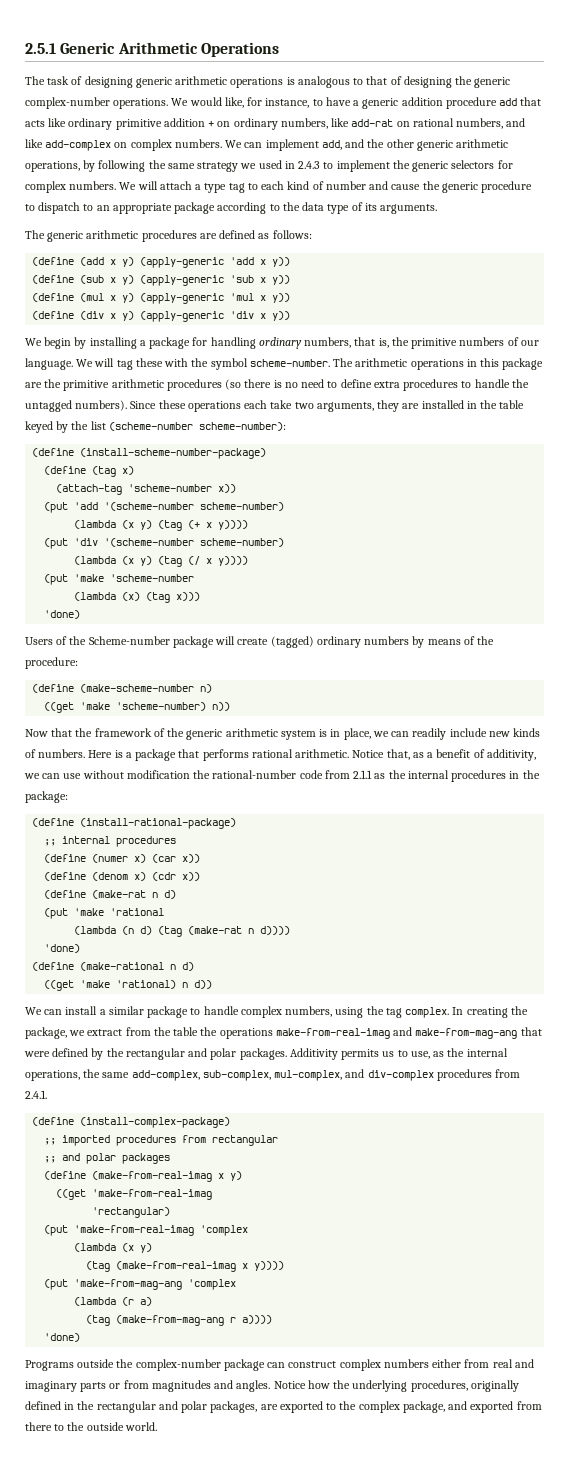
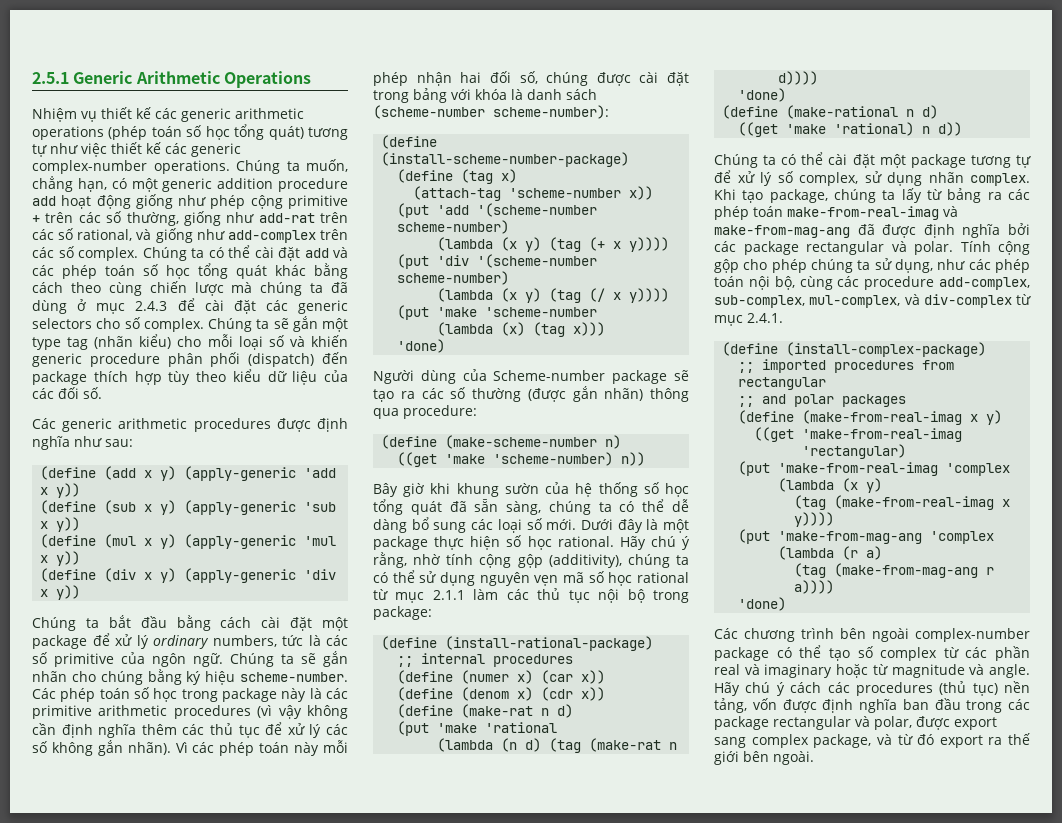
[25,76,511,88] [25,97,542,109] [25,118,526,130] [25,139,509,151] [25,160,513,172] [25,181,533,193] [25,202,438,214] [25,230,312,242] The task of designing generic arithmetic operations is analogous to that of designing the generic complex-number operations. We would like, for instance, to have a generic addition procedure add that acts like ordinary primitive addition + on ordinary numbers, like add-rat on rational numbers, and like add-complex on complex numbers. We can implement add, and the other generic arithmetic operations, by following the same strategy we used in 2.4.3 to implement the generic selectors for complex numbers. We will attach a type tag to each kind of number and cause the generic procedure to dispatch to an appropriate package according to the data type of its arguments. // The generic arithmetic procedures are defined as follows: -> [32,107,304,122] [32,124,348,140] [32,142,241,157] [32,159,348,174] [32,176,348,192] [32,194,348,209] [32,211,348,226] [32,228,348,243] [32,245,348,261] [32,263,348,279] [32,281,348,296] [32,298,348,314] [32,316,348,332] [32,334,348,350] [32,352,349,367] [32,369,348,385] [32,387,102,399] [32,418,348,432] [32,436,133,450] Nhiệm vụ thiết kế các generic arithmetic operations (phép toán số học tổng quát) tương tự như việc thiết kế các generic complex-number operations. Chúng ta muốn, chẳng hạn, có một generic addition procedure add hoạt động giống như phép cộng primitive + trên các số thường, giống như add-rat trên các số rational, và giống như add-complex trên các số complex. Chúng ta có thể cài đặt add và các phép toán số học tổng quát khác bằng cách theo cùng chiến lược mà chúng ta đã dùng ở mục 2.4.3 để cài đặt các generic selectors cho số complex. Chúng ta sẽ gắn một type tag (nhãn kiểu) cho mỗi loại số và khiến generic procedure phân phối (dispatch) đến package thích hợp tùy theo kiểu dữ liệu của các đối số. // Các generic arithmetic procedures được định nghĩa như sau:
[25,337,539,349] [25,358,544,370] [25,379,529,391] [25,400,525,412] [25,421,106,433] We begin by installing a package for handling ordinary numbers, that is, the primitive numbers of our language. We will tag these with the symbol scheme-number. The arithmetic operations in this package are the primitive arithmetic procedures (so there is no need to define extra procedures to handle the untagged numbers). Since these operations each take two arguments, they are installed in the table keyed by the list -> [32,615,348,631] [32,633,348,649] [32,651,348,667] [32,669,348,685] [32,687,348,702] [32,705,348,719] [32,722,348,738] [32,740,348,756] [373,71,689,86] [373,88,597,103] Chúng ta bắt đầu bằng cách cài đặt một package để xử lý ordinary numbers, tức là các số primitive của ngôn ngữ. Chúng ta sẽ gắn nhãn cho chúng bằng ký hiệu scheme-number. Các phép toán số học trong package này là các primitive arithmetic procedures (vì vậy không cần định nghĩa thêm các thủ tục để xử lý các số không gắn nhãn). Vì các phép toán này mỗi phép nhận hai đối số, chúng được cài đặt trong bảng với khóa là danh sách
[25,636,495,648] Users of the Scheme-number package will create (tagged) ordinary numbers by means of the -> [373,369,689,384] [373,386,689,402] [373,408,399,419] Người dùng của Scheme-number package sẽ tạo ra các số thường (được gắn nhãn) thông qua
[25,728,541,740] [25,749,536,761] [24,770,540,782] Now that the framework of the generic arithmetic system is in place, we can readily include new kinds of numbers. Here is a package that performs rational arithmetic. Notice that, as a benefit of additivity, we can use without modification the rational-number code from 2.1.1 as the internal procedures in the -> [373,482,689,497] [373,499,689,515] [373,517,689,533] [373,535,690,550] [373,552,689,568] [373,570,689,586] [373,588,689,603] Bây giờ khi khung sườn của hệ thống số học tổng quát đã sẵn sàng, chúng ta có thể dễ dàng bổ sung các loại số mới. Dưới đây là một package thực hiện số học rational. Hãy chú ý rằng, nhờ tính cộng gộp (additivity), chúng ta có thể sử dụng nguyên vẹn mã số học rational từ mục 2.1.1 làm các thủ tục nội bộ trong
[25,1006,528,1018] [25,1027,542,1039] [24,1048,508,1060] [25,1069,521,1081] We can install a similar package to handle complex numbers, using the tag complex. In creating the package, we extract from the table the operations make-from-real-imag and make-from-mag-ang that were defined by the rectangular and polar packages. Additivity permits us to use, as the internal operations, the same add-complex, sub-complex, mul-complex, and div-complex procedures from -> [714,152,1031,168] [714,170,1030,186] [714,188,1030,203] [714,206,958,220] [714,223,1030,238] [714,241,1030,255] [714,258,1030,273] [714,276,1030,290] [714,294,1031,308] [714,315,743,326] Chúng ta có thể cài đặt một package tương tự để xử lý số complex, sử dụng nhãn complex. Khi tạo package, chúng ta lấy từ bảng ra các phép toán make-from-real-imag và make-from-mag-ang đã được định nghĩa bởi các package rectangular và polar. Tính cộng gộp cho phép chúng ta sử dụng, như các phép toán nội bộ, cùng các procedure add-complex, sub-complex, mul-complex, và div-complex từ mục
[25,1359,534,1371] [25,1380,519,1392] [25,1401,542,1413] [25,1422,157,1431] Programs outside the complex-number package can construct complex numbers either from real and imaginary parts or from magnitudes and angles. Notice how the underlying procedures, originally defined in the rectangular and polar packages, are exported to the complex package, and exported from there to the outside world. -> [714,628,1030,642] [714,645,1030,661] [714,664,1030,678] [714,681,1030,696] [714,698,1030,713] [714,716,997,730] [714,733,1030,748] [714,751,814,765] Các chương trình bên ngoài complex-number package có thể tạo số complex từ các phần real và imaginary hoặc từ magnitude và angle. Hãy chú ý cách các procedures (thủ tục) nền tảng, vốn được định nghĩa ban đầu trong các package rectangular và polar, được export sang complex package, và từ đó export ra thế giới bên ngoài.

